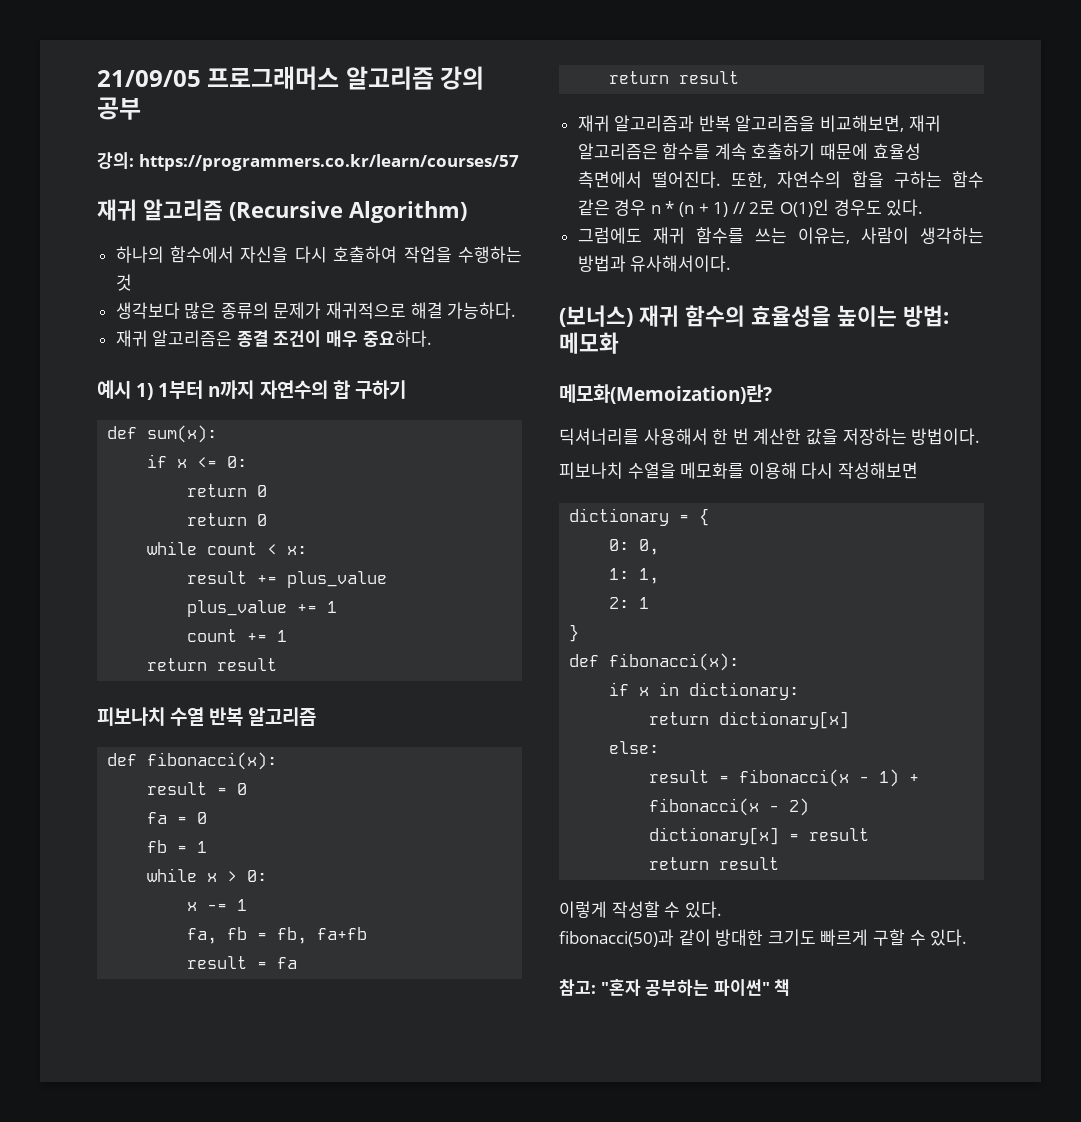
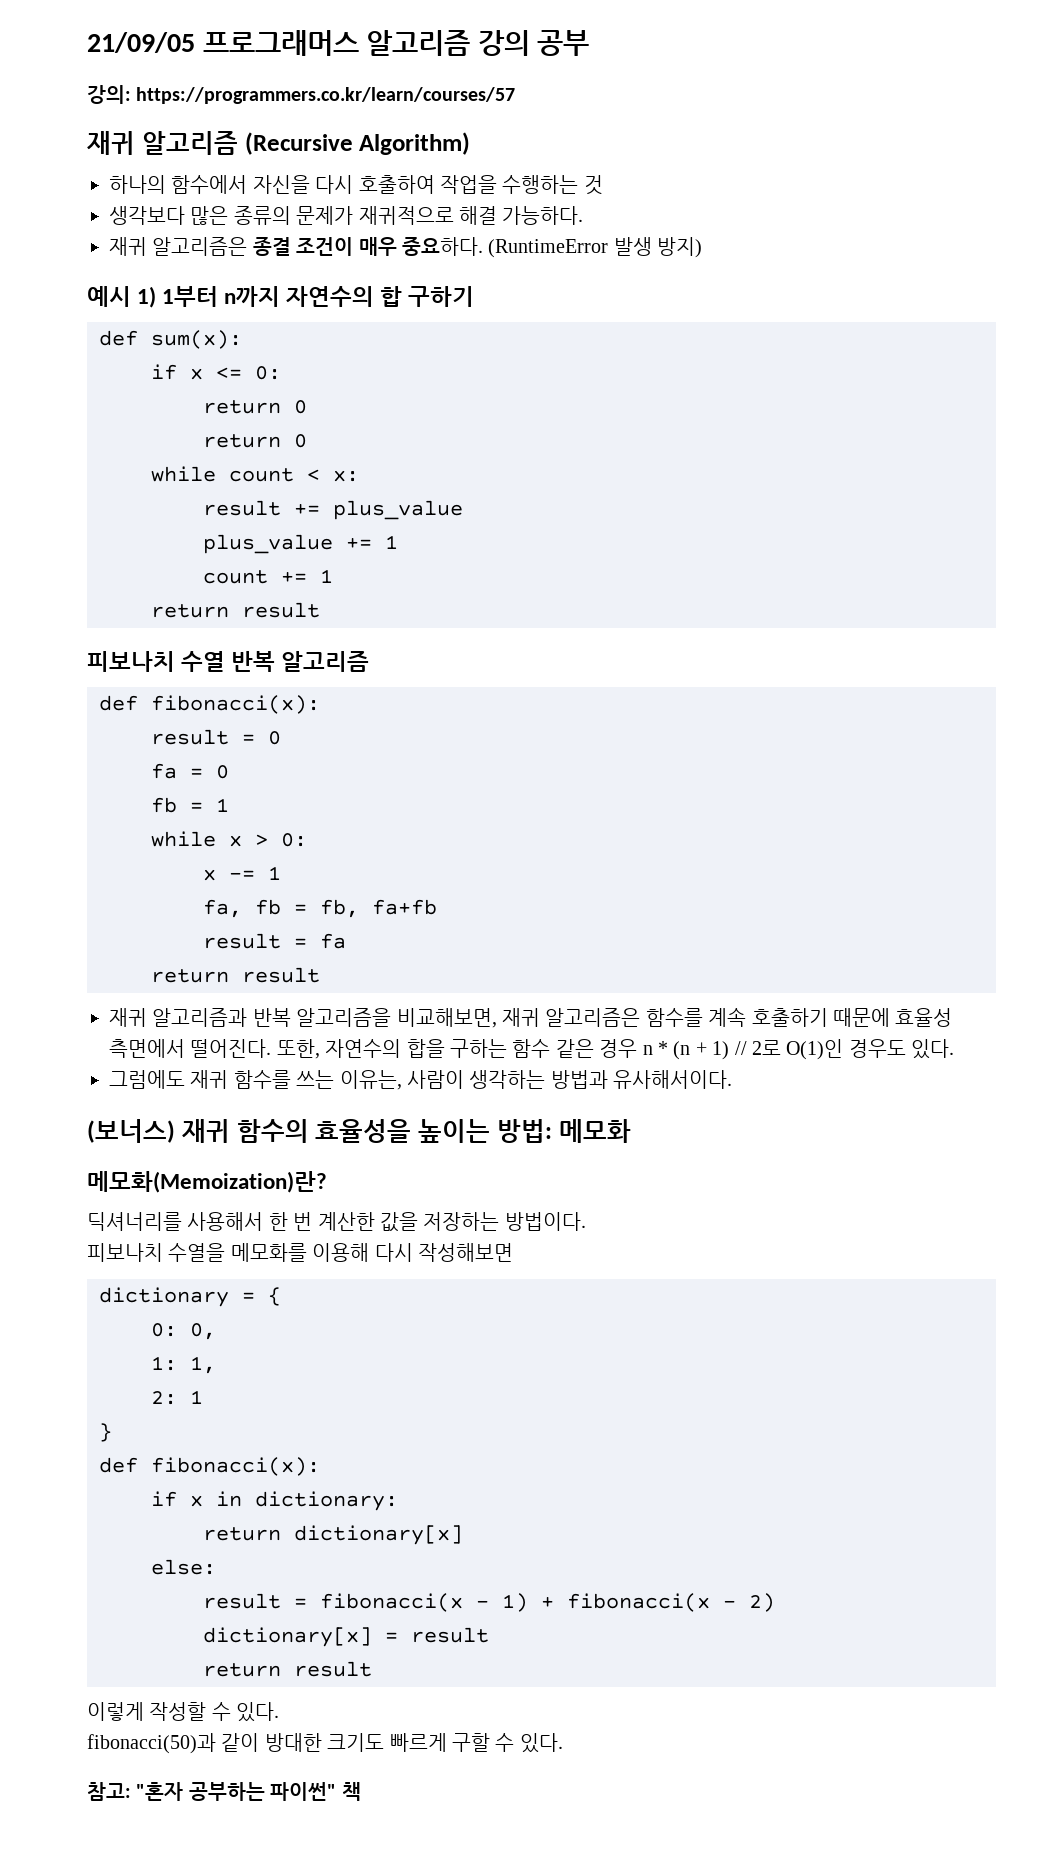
(432, 338) none -> [488,237,703,258] (RuntimeError 발생 방지)

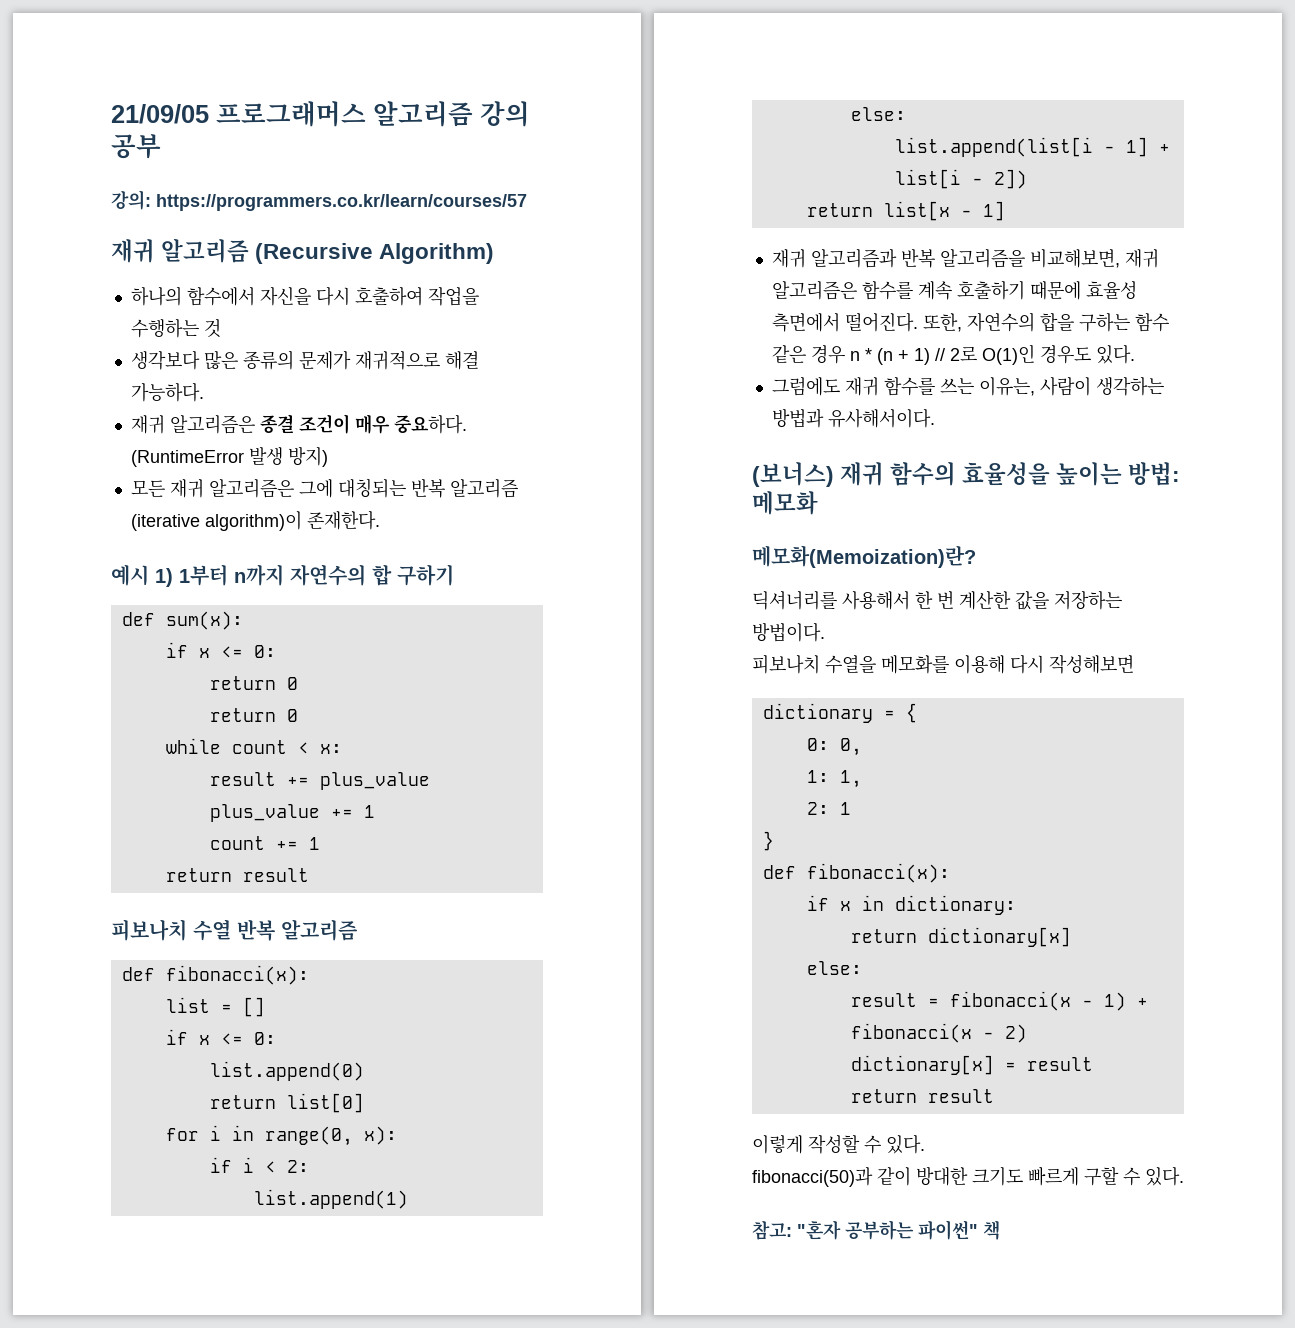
(703, 247) none -> [130,478,518,498] [130,510,380,531] // 모든 재귀 알고리즘은 그에 대칭되는 반복 알고리즘 (iterative algorithm)이 존재한다.
[151,729,281,745] [151,763,229,779] [151,797,229,813] [151,831,307,847] [203,866,281,881] [203,899,437,918] [203,933,346,949] [151,967,320,983] result = 0 // fa = 0 // fb = 1 // while x > 0: // x -= 1 // fa, fb = fb, fa+fb // result = fa // return result -> [165,997,265,1017] [165,1029,276,1045] [209,1061,364,1081] [209,1093,364,1113] [165,1125,397,1146] [209,1157,309,1173] [253,1189,408,1209] [850,107,906,121] [894,137,1170,157] [894,169,1027,189] [806,201,1005,221] list = [] // if x <= 0: // list.append(0) // return list[0] // for i in range(0, x): // if i < 2: // list.append(1) // else: // list.append(list[i - 1] + list[i - 2]) // return list[x - 1]

